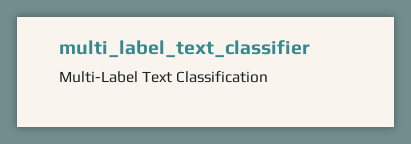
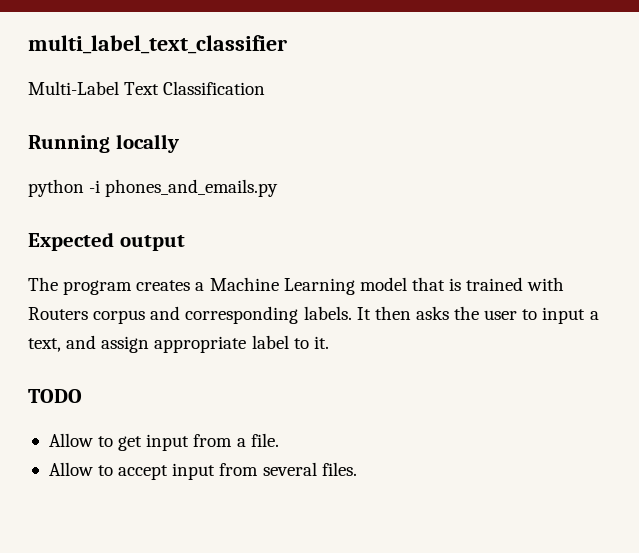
(269, 77) none -> [28,134,179,153] [28,179,279,197] [28,232,185,251] [28,277,565,295] [28,306,599,324] [28,335,329,353] [28,389,82,403] [48,433,279,451] [48,462,357,480] // Running locally // python -i phones_and_emails.py // Expected output // The program creates a Machine Learning model that is trained with Routers corpus and corresponding labels. It then asks the user to input a text, and assign appropriate label to it. // TODO // Allow to get input from a file. // Allow to accept input from several files.

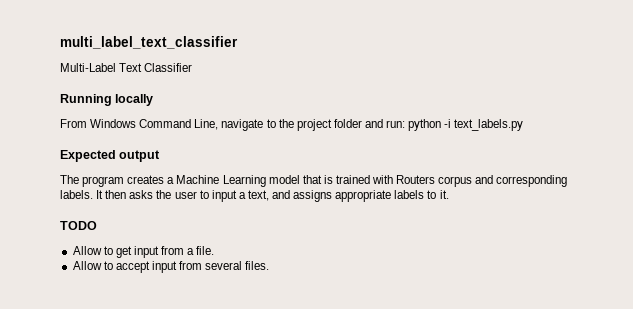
[163,81,266,95] Classification -> [144,63,193,72] Classifier
(179, 143) none -> [60,119,406,131] From Windows Command Line, navigate to the project folder and run:
[105,179,279,197] phones_and_emails.py -> [454,119,524,131] text_labels.py
[101,335,289,353] assign appropriate label -> [293,190,425,202] assigns appropriate labels

